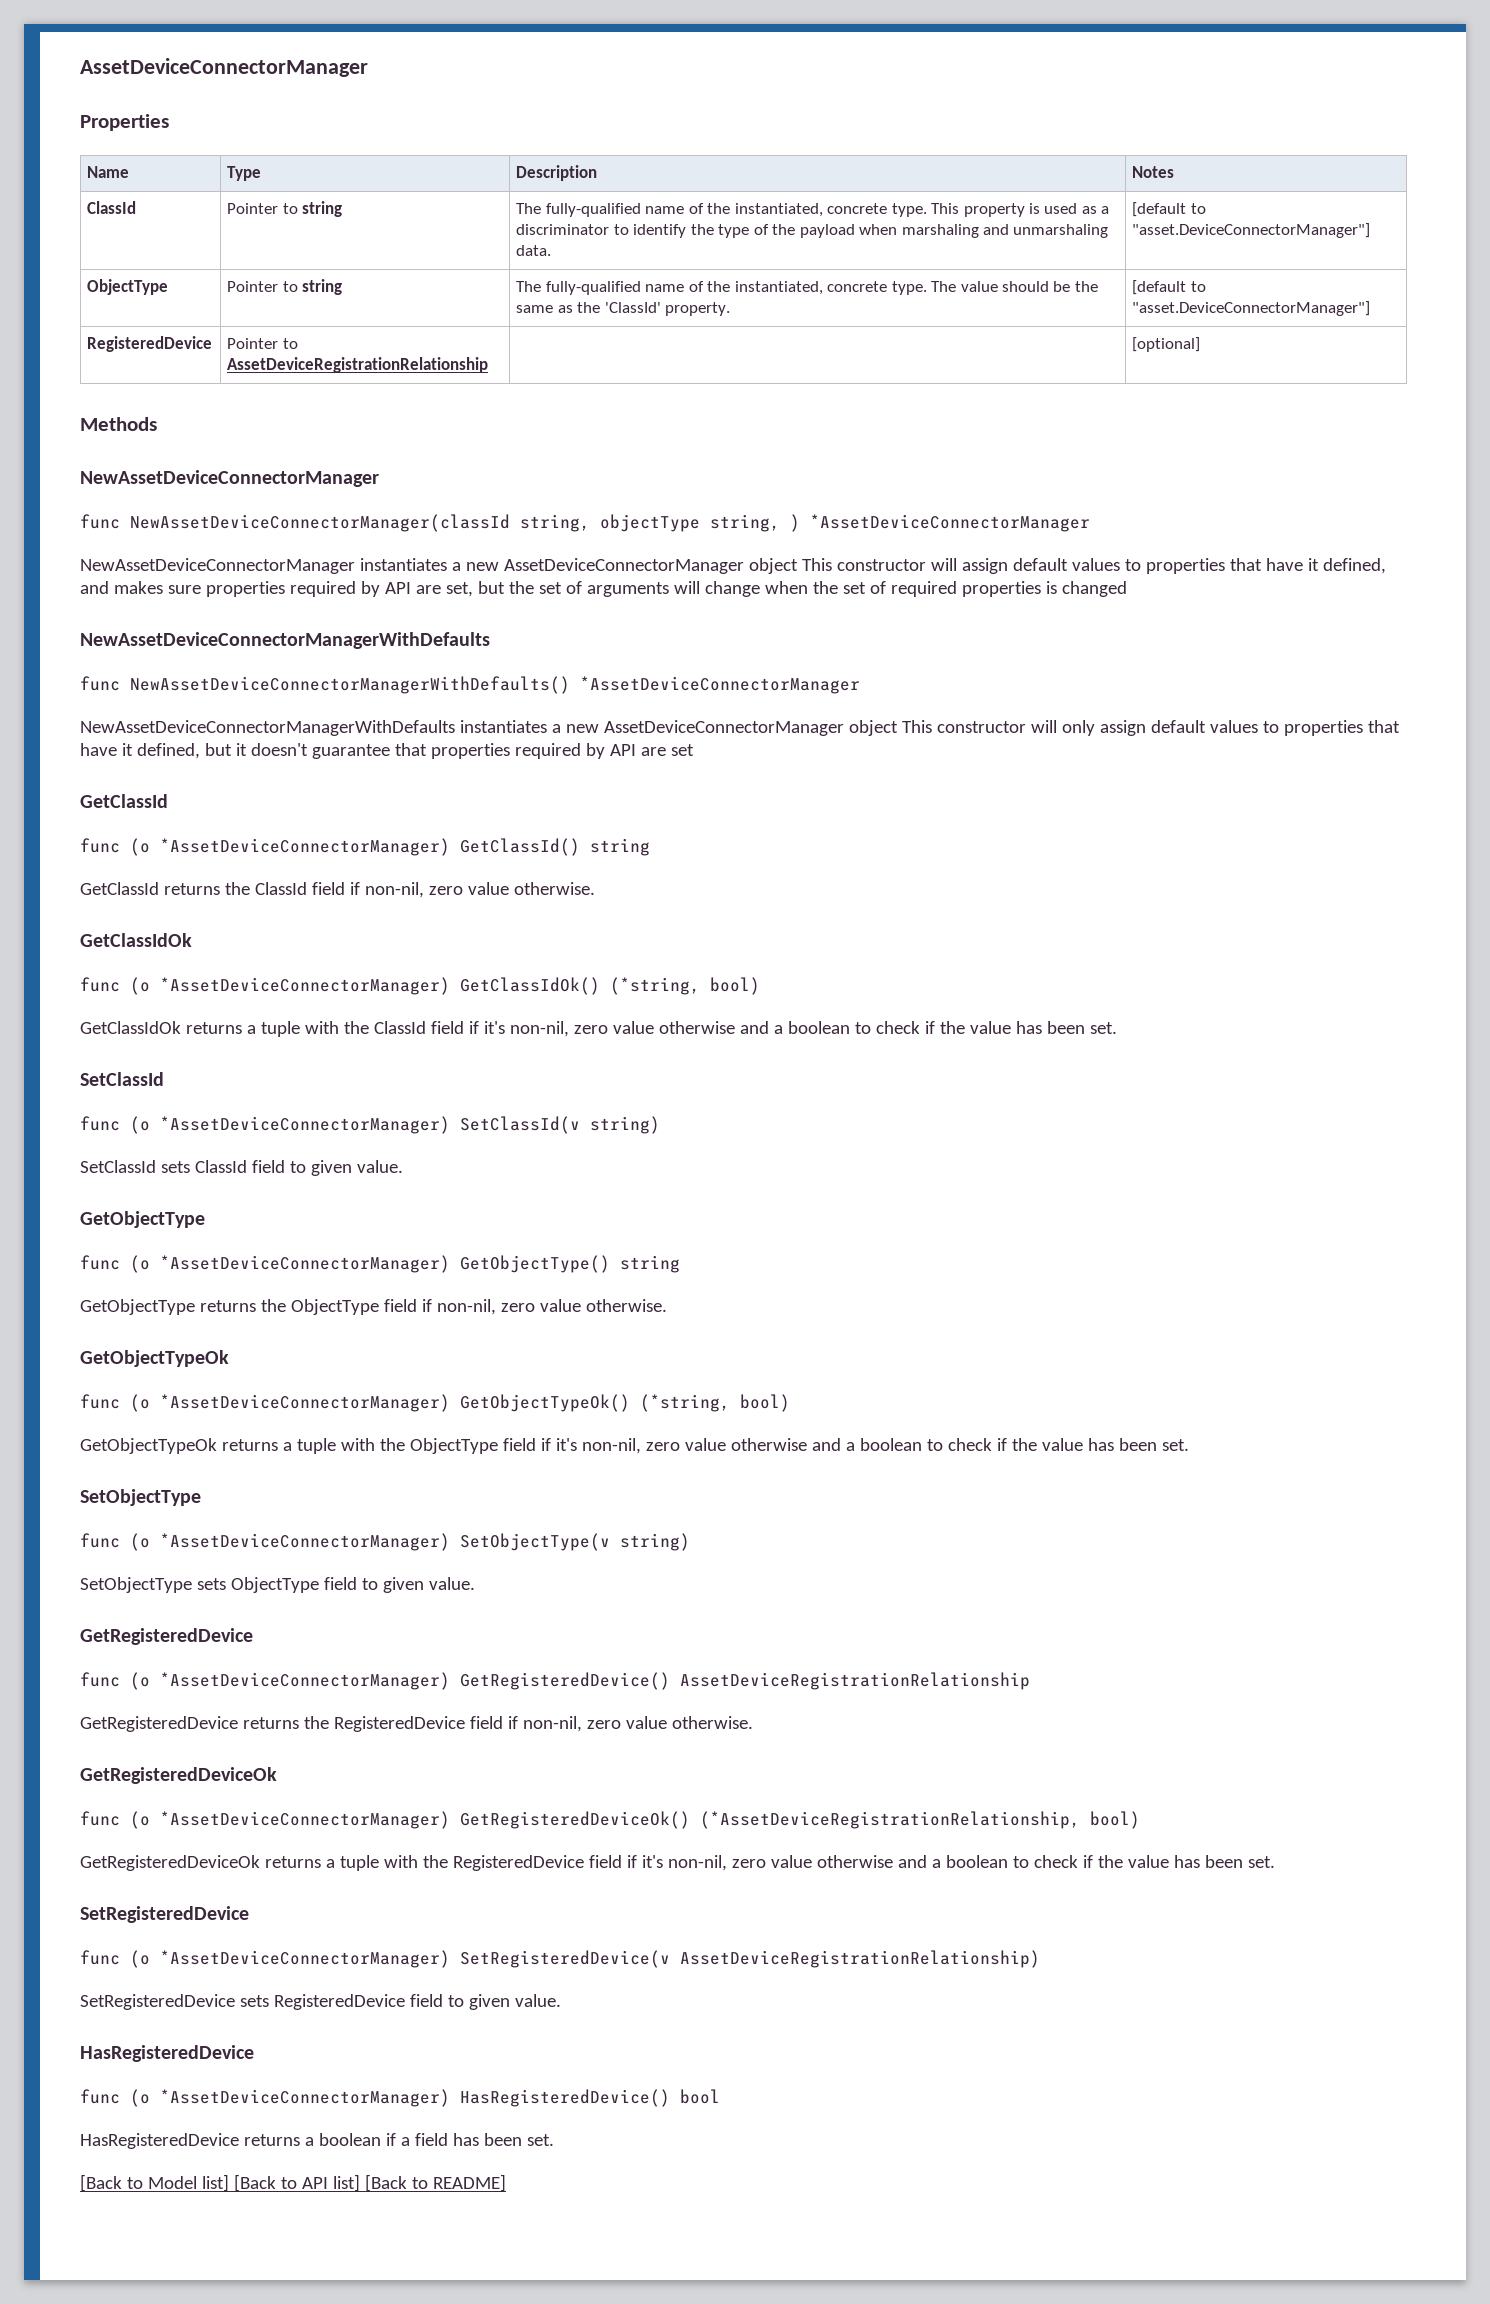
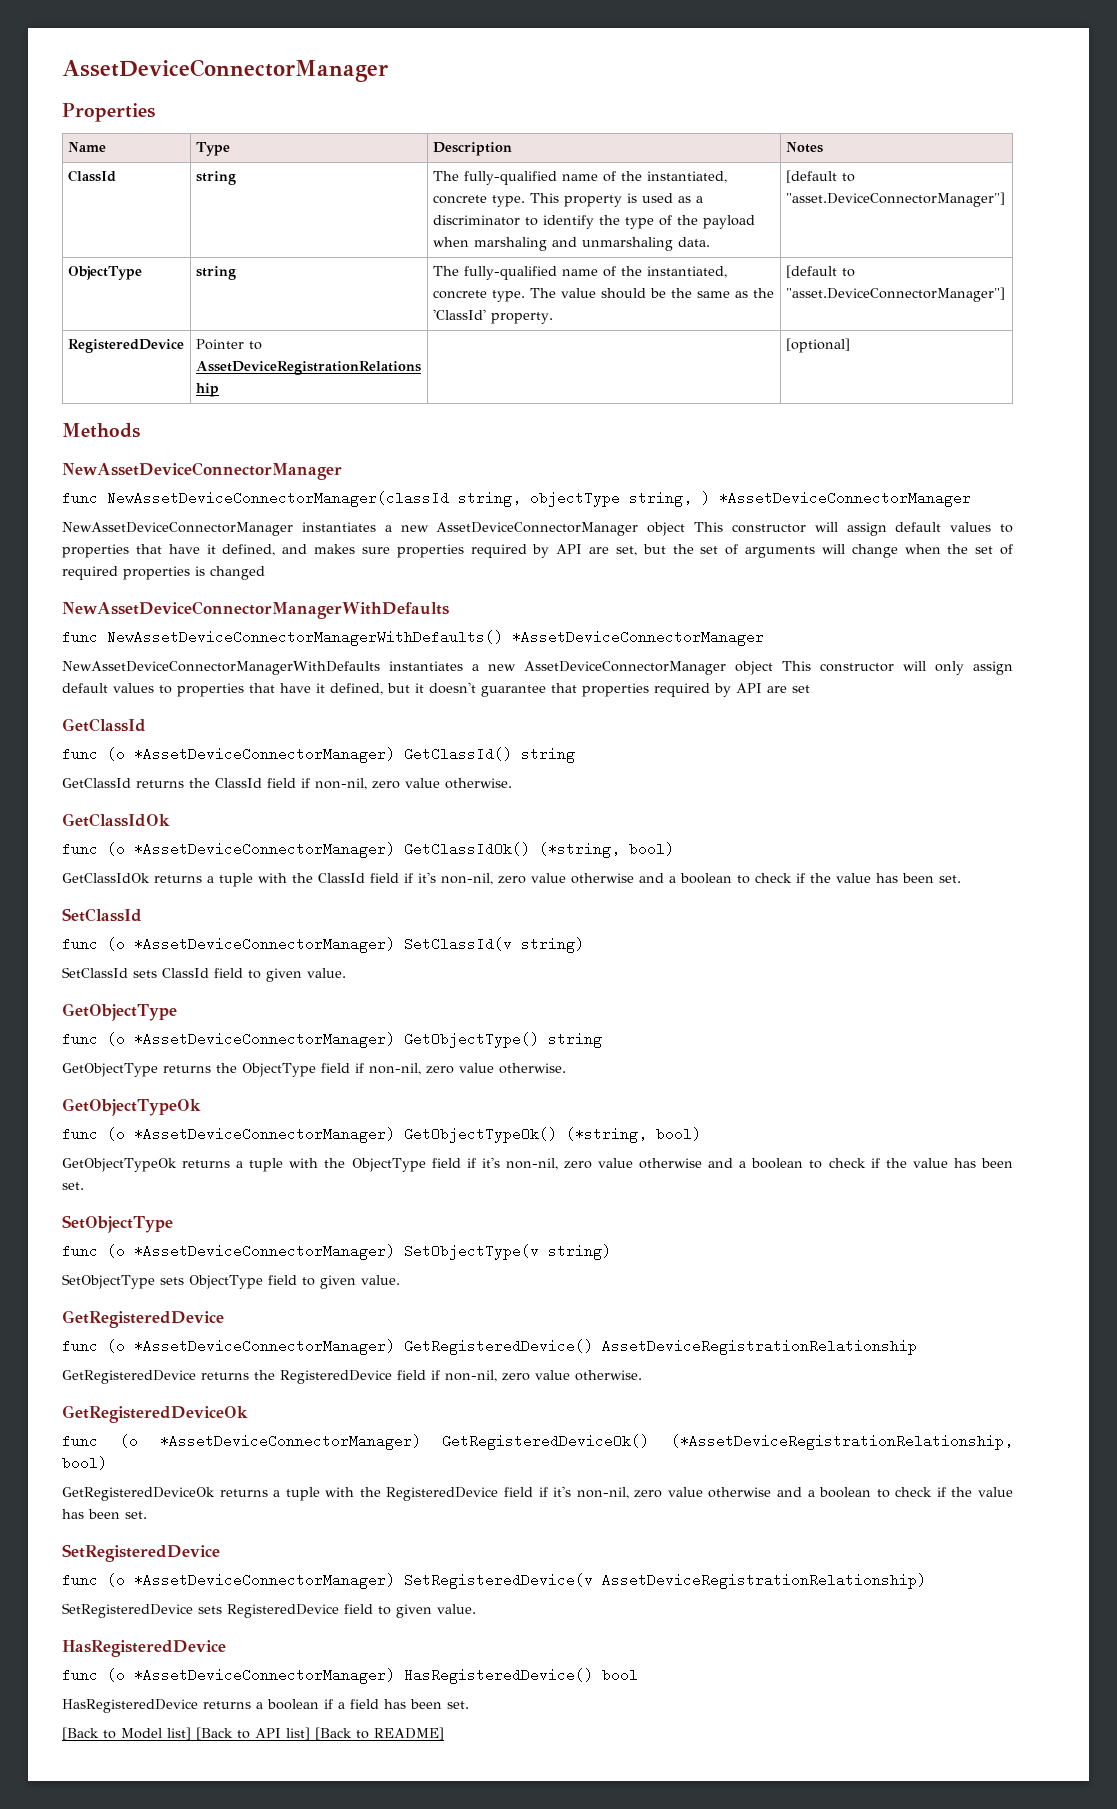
[227,203,298,214] Pointer to -> (116, 176) none
[227,281,298,292] Pointer to -> (142, 273) none

